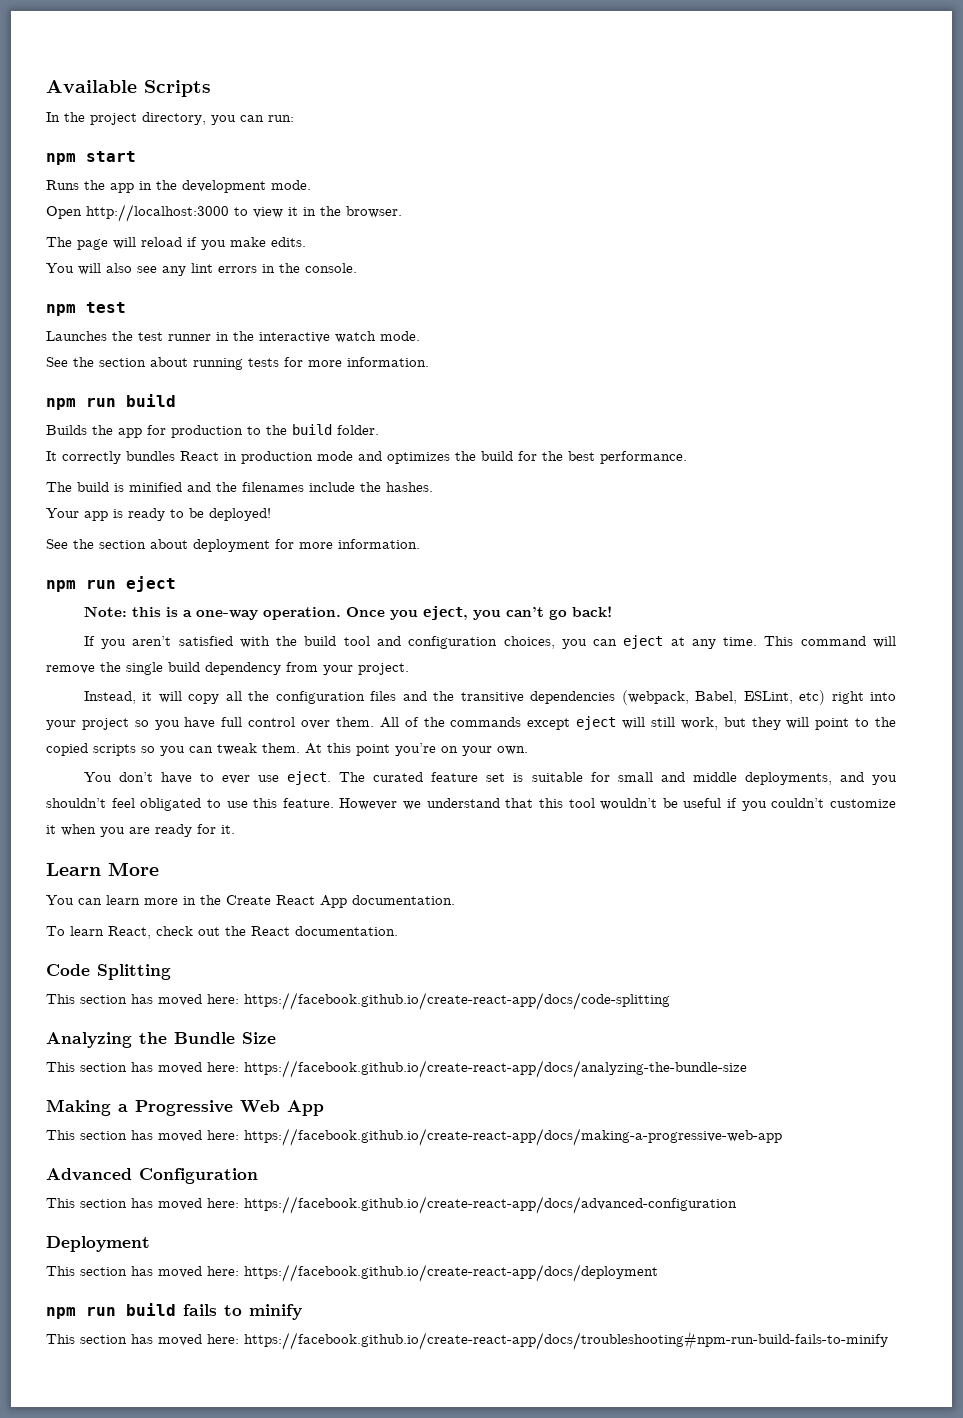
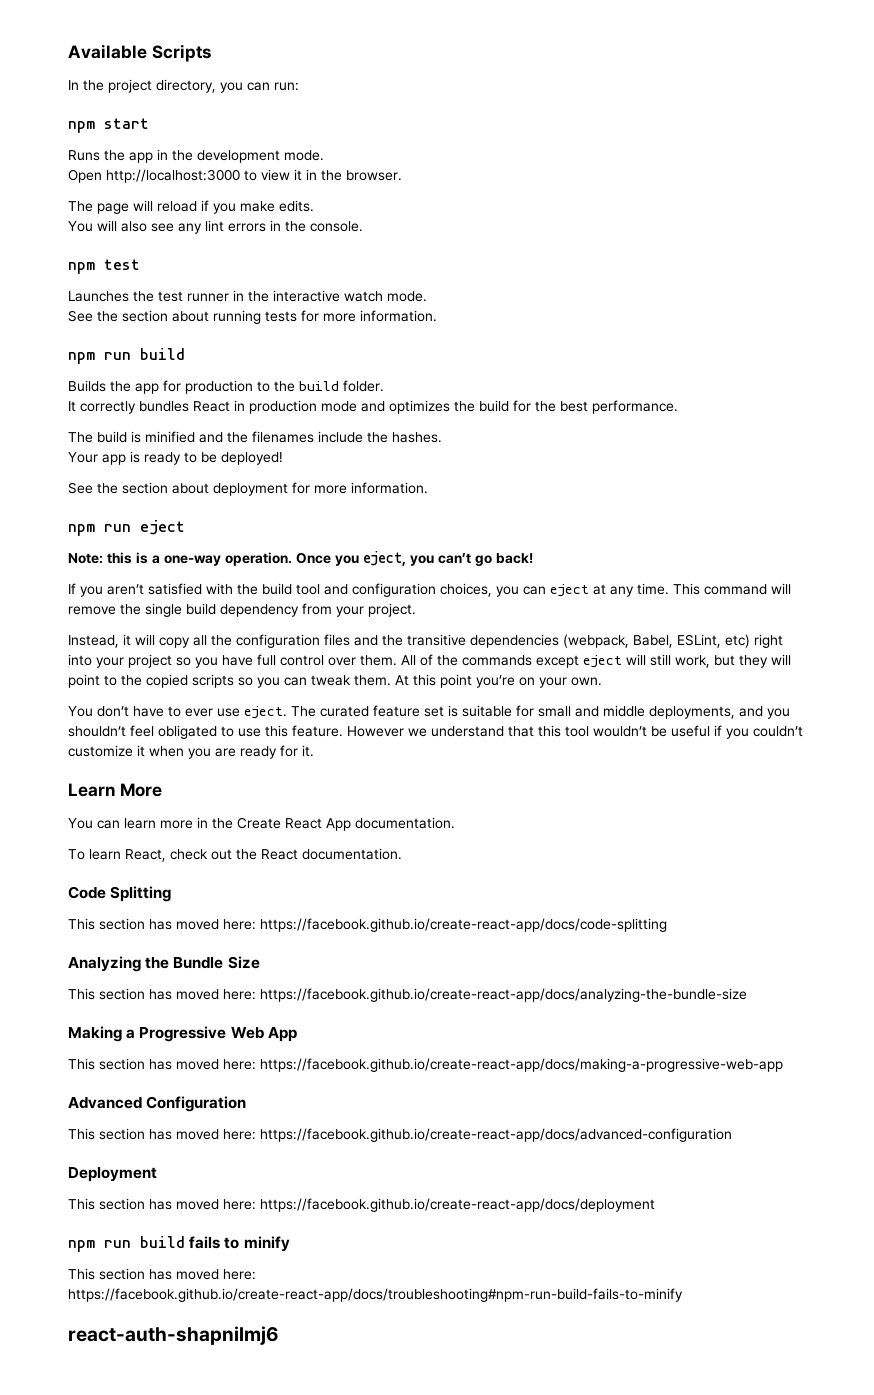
(888, 1340) none -> [68,1326,279,1345] // react-auth-shapnilmj6

